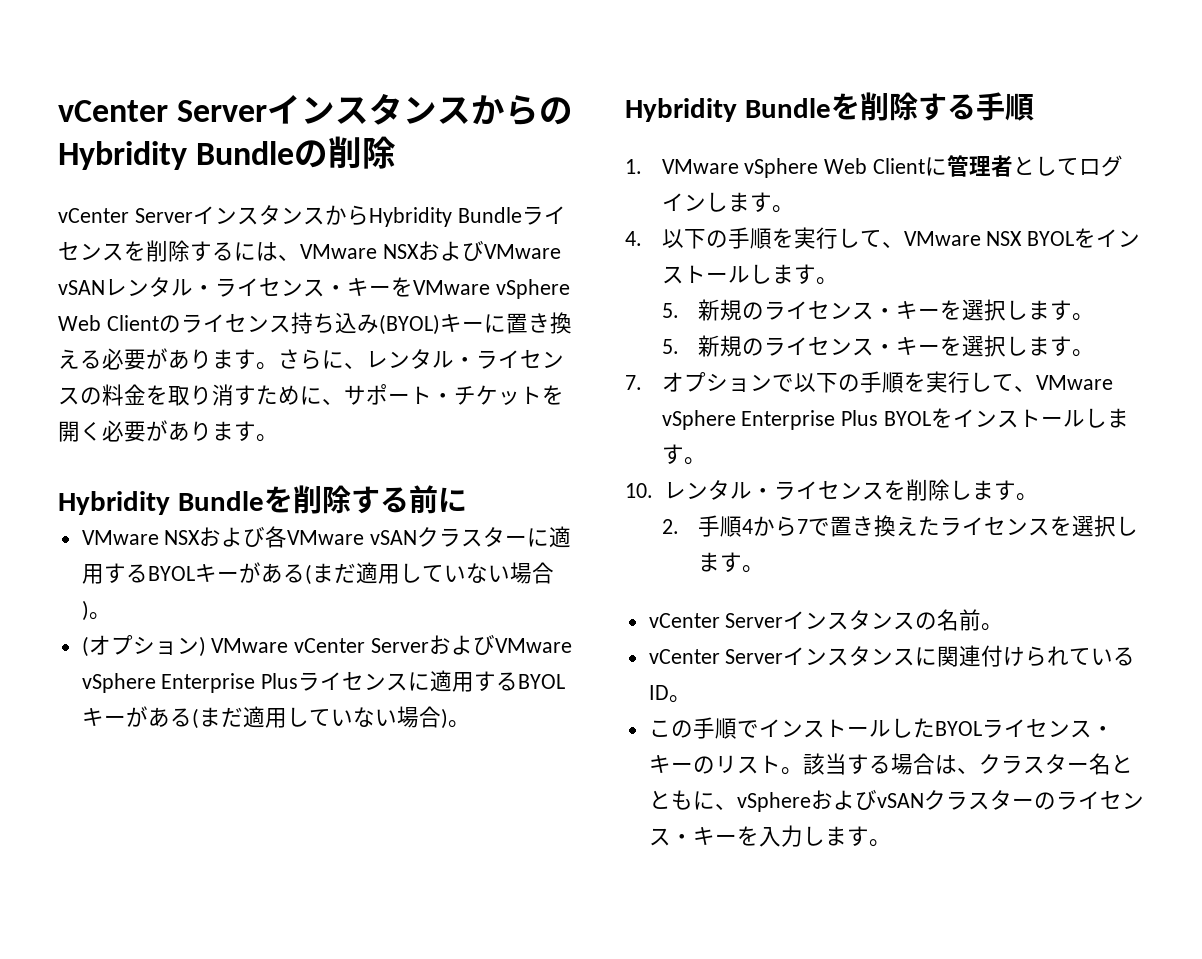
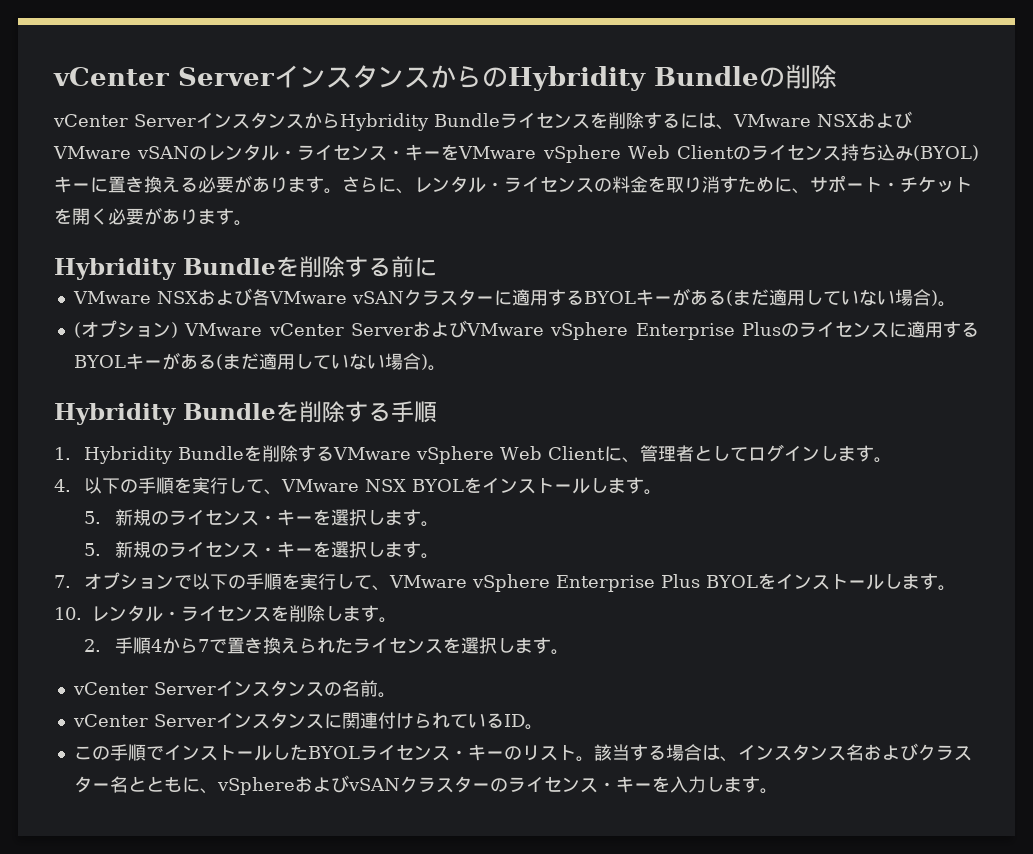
(105, 287) none -> [189,146,208,160] の
(299, 681) none -> [781,323,799,337] の
(642, 166) none -> [84,445,335,464] Hybridity Bundleを削除する
(947, 166) none -> [622,457,641,463] 、
(919, 526) none -> [298,637,335,654] られ
(979, 770) none -> [737,743,918,761] インスタンス名および

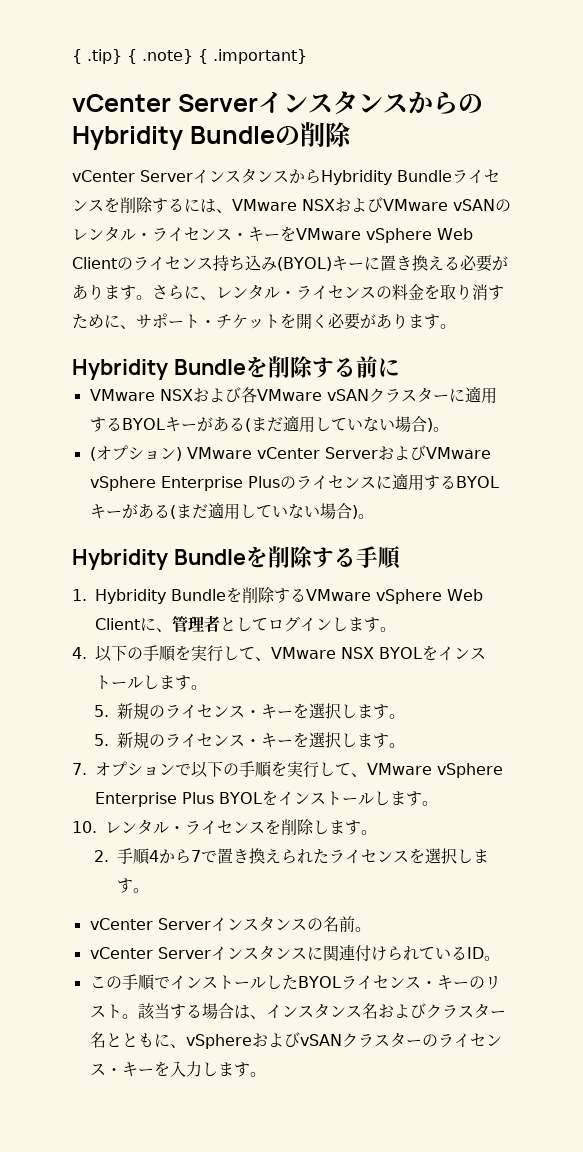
(53, 76) none -> [72,49,307,64] { .tip} { .note} { .important} //

